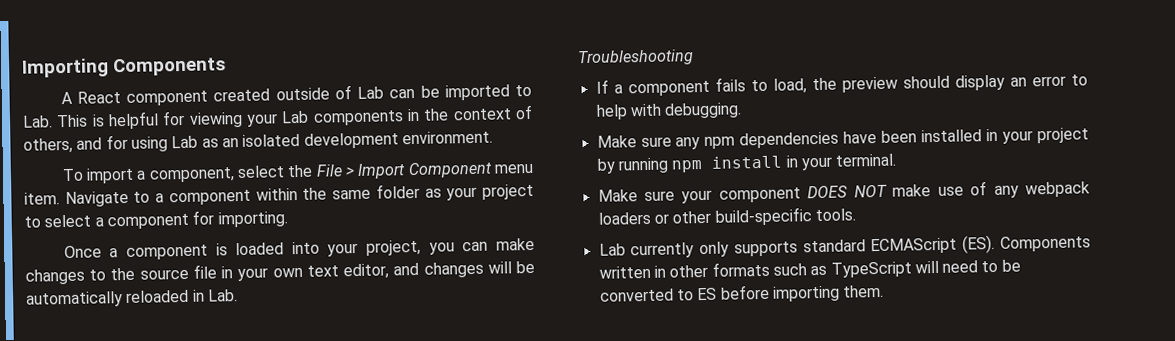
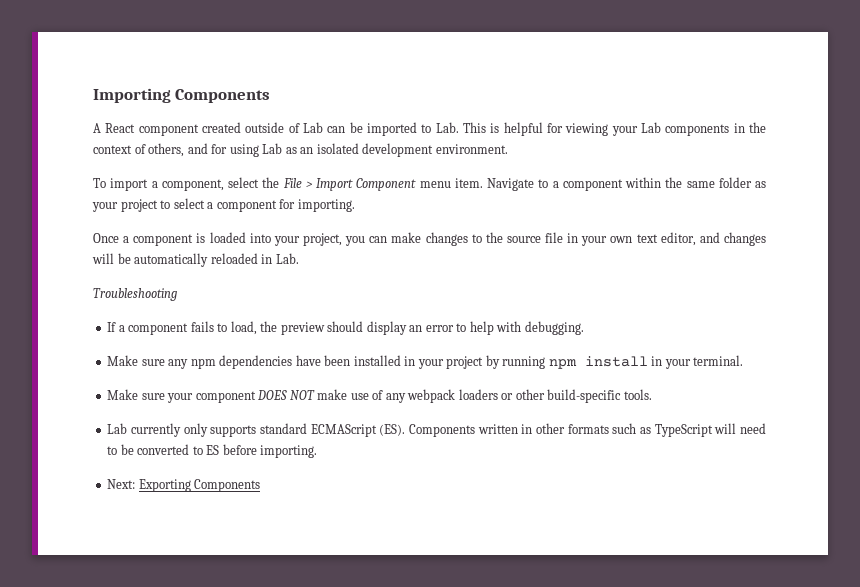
[772,284,885,302] importing them. -> [260,445,318,458] [107,479,261,492] importing. // Next: Exporting Components

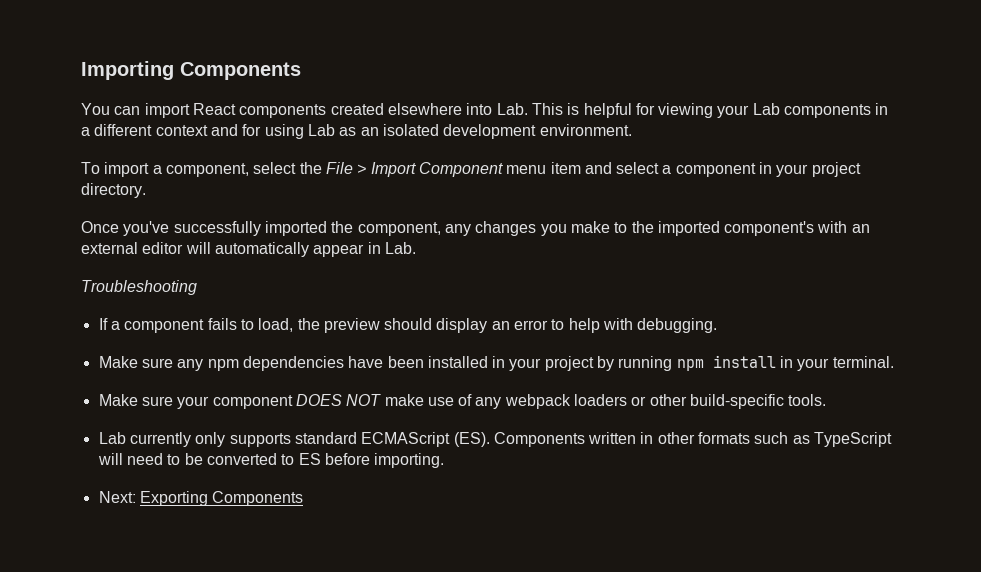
[93,122,432,136] A React component created outside of Lab can be imported to -> [81,103,493,118] You can import React components created elsewhere into
[749,122,767,133] [93,143,185,157] the context of others, -> [81,124,208,136] a different context
[454,177,766,191] [92,198,355,212] [93,232,766,246] [92,253,258,267] item. Navigate to a component within the same folder as your project to select a component for importing. // Once a component is loaded into your project, you can make changes to the source file in your own text editor, and changes will be automatically reloaded -> [550,162,861,177] [81,183,146,198] [81,221,870,236] [81,242,365,257] item and select a component in your project directory. // Once you've successfully imported the component, any changes you make to the imported component's with an external editor will automatically appear

